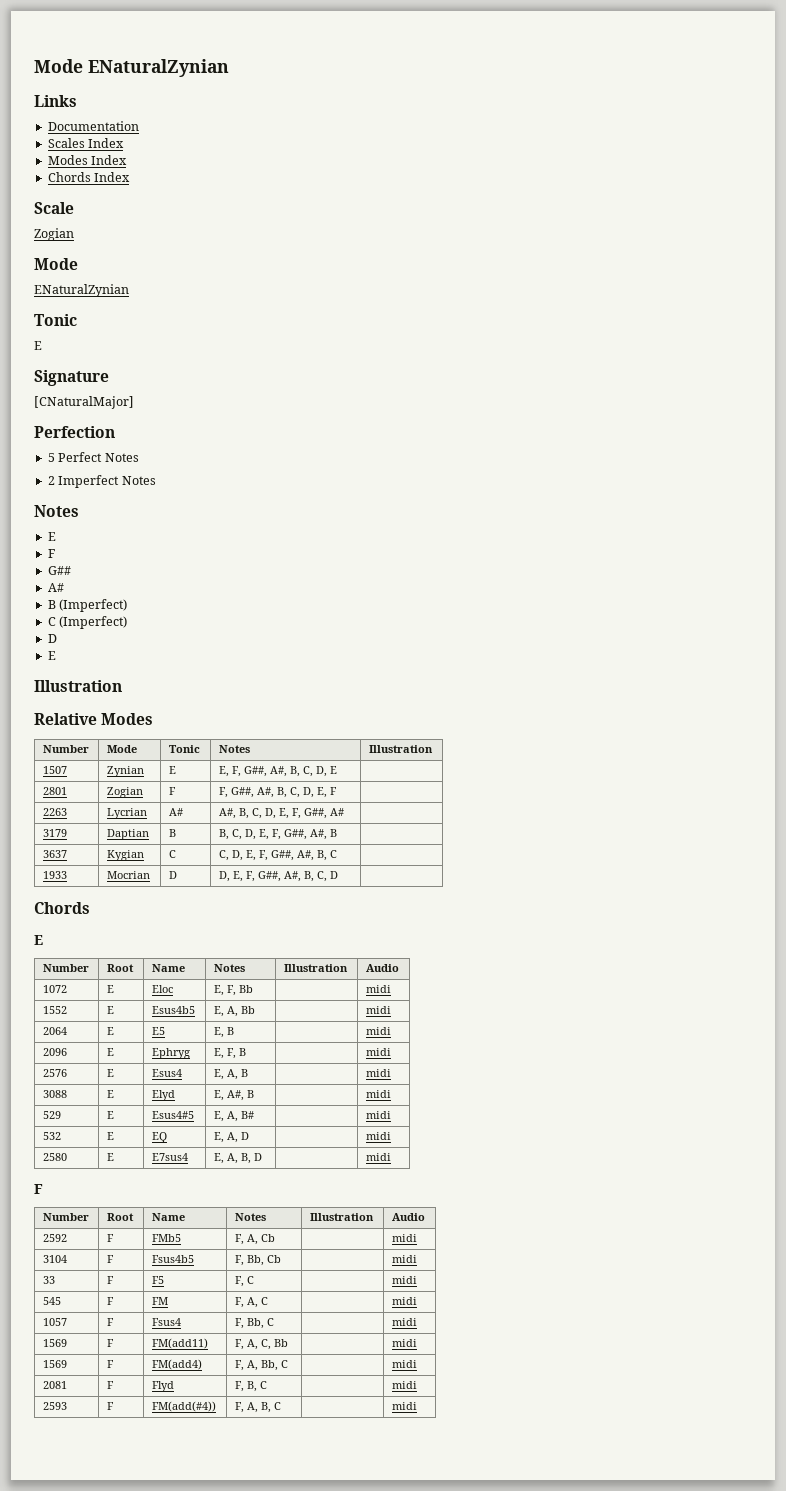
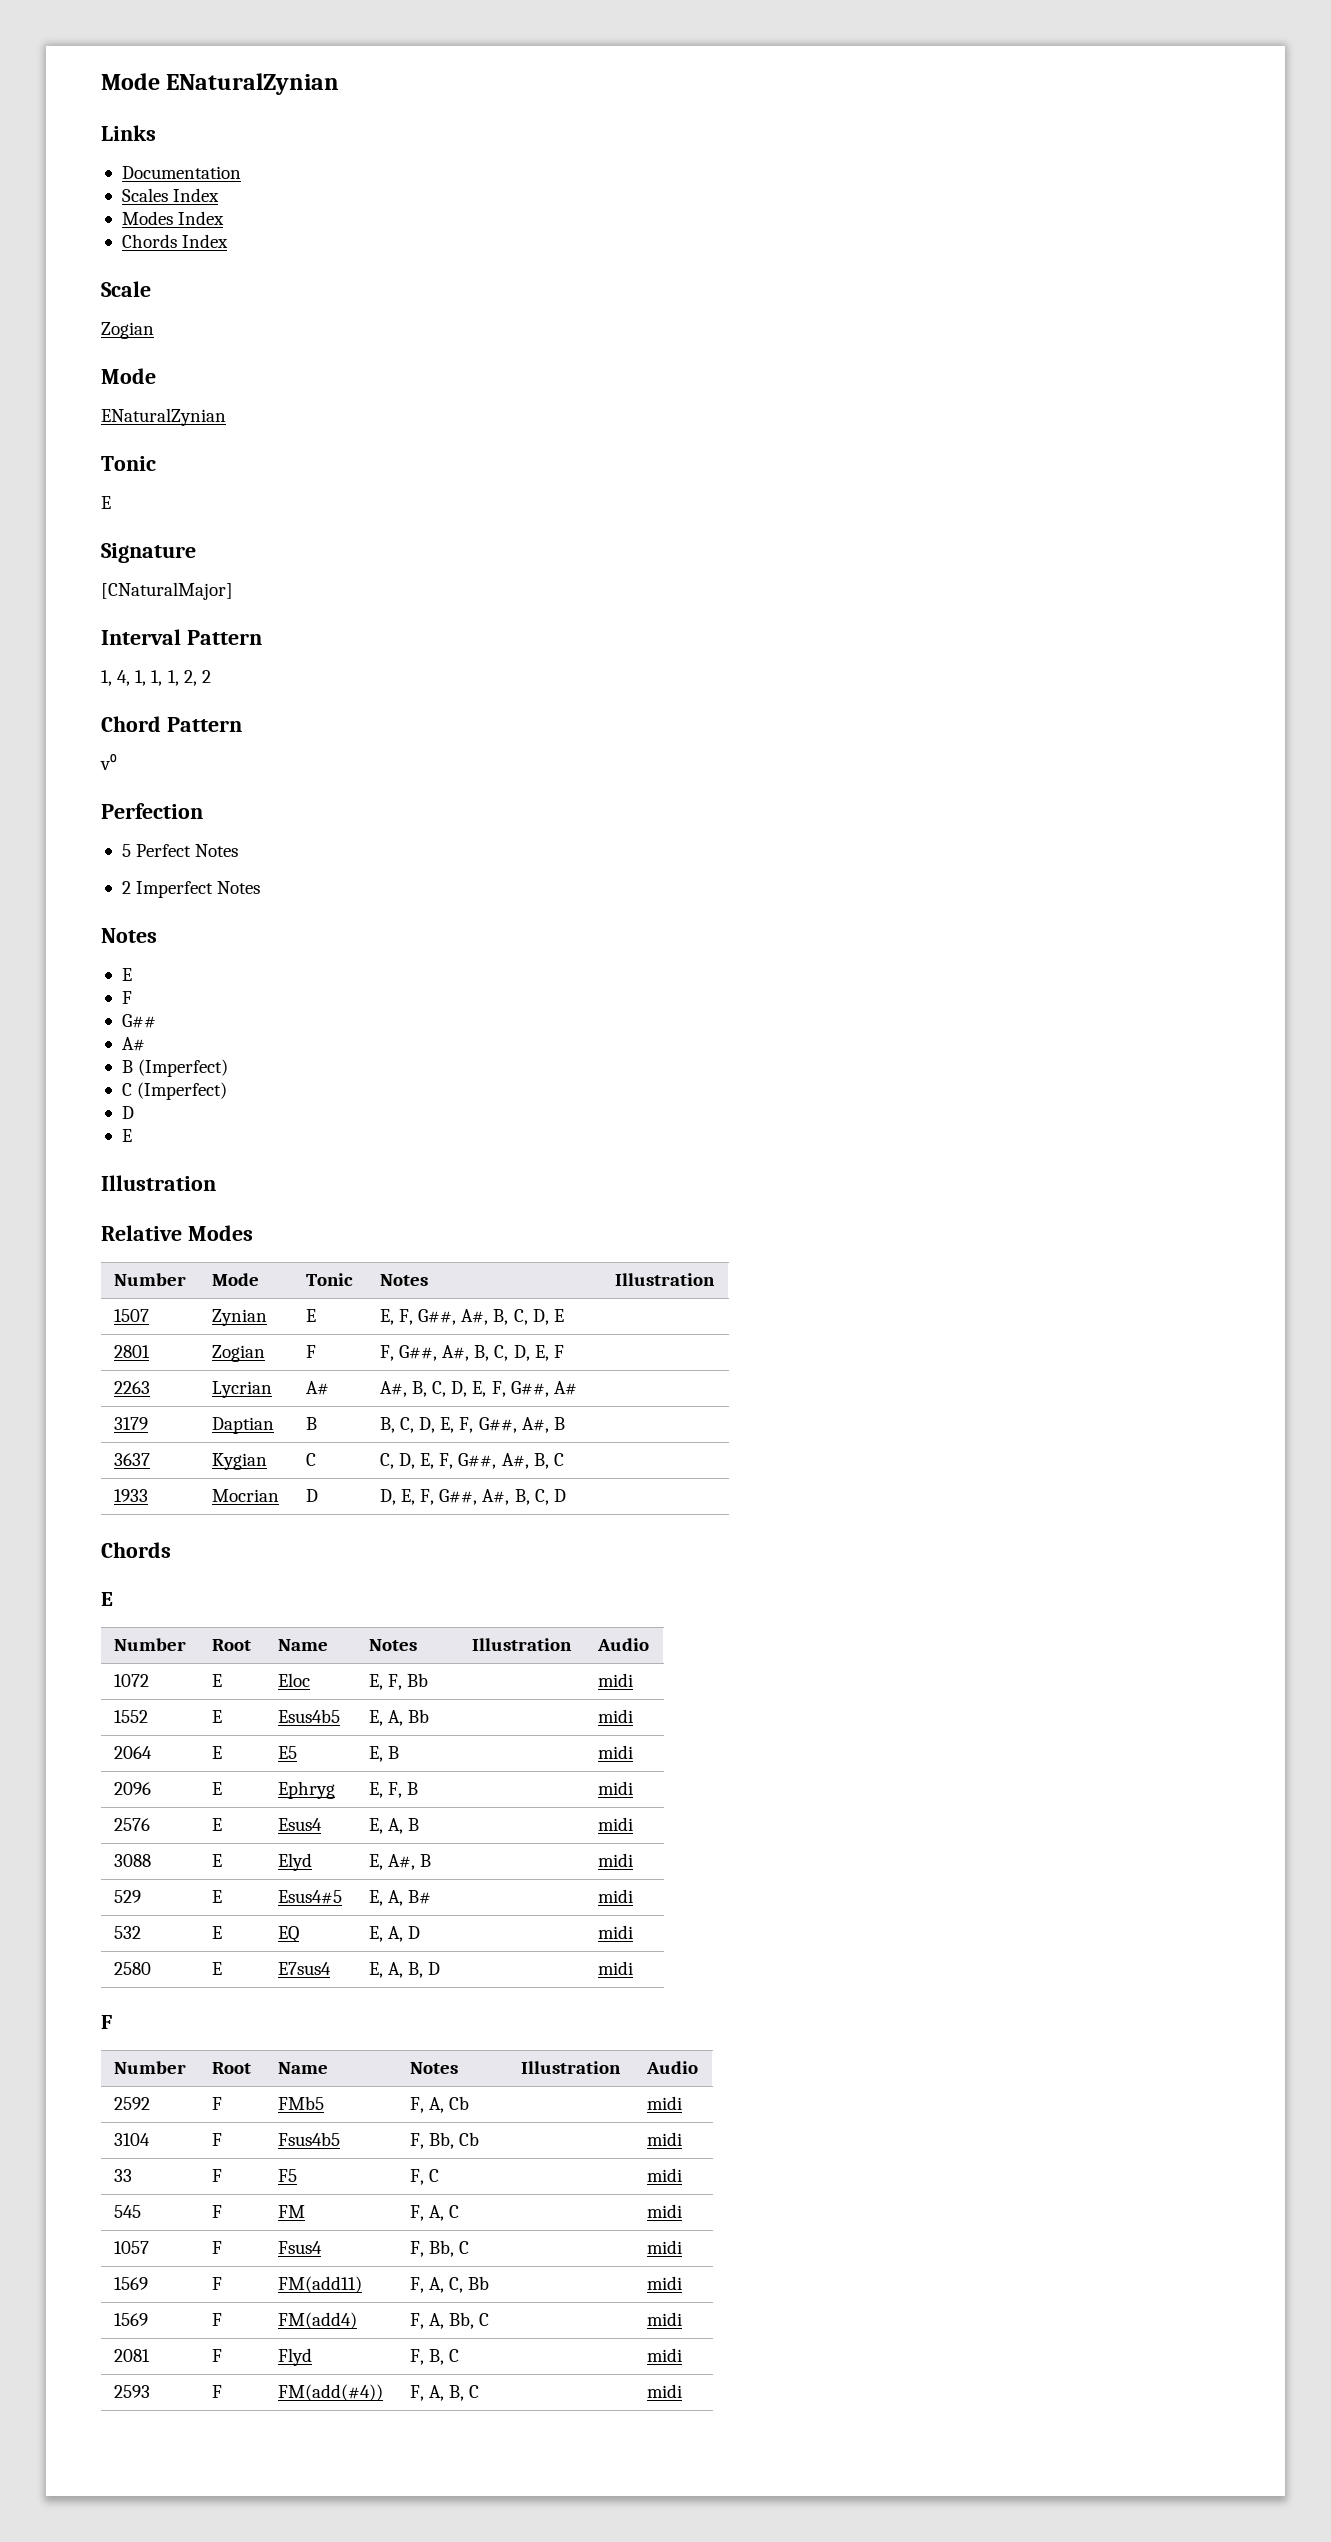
(134, 402) none -> [101,629,262,645] [101,670,211,686] [101,716,242,732] [100,754,117,770] // Interval Pattern // 1, 4, 1, 1, 1, 2, 2 // Chord Pattern // v⁰

